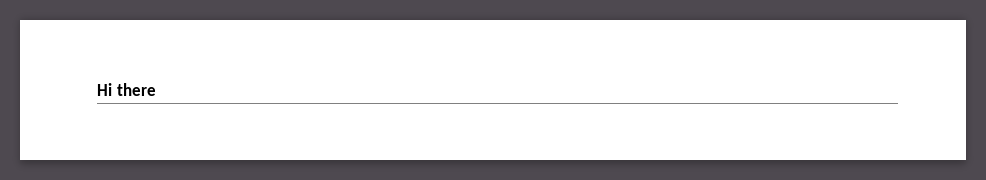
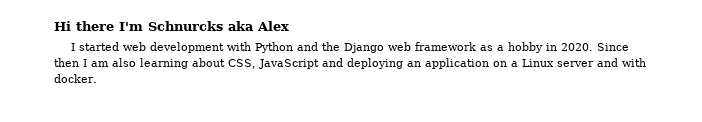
(156, 89) none -> [119,21,289,31] [70,42,629,53] [54,58,646,69] [54,74,97,83] I'm Schnurcks aka Alex // I started web development with Python and the Django web framework as a hobby in 2020. Since then I am also learning about CSS, JavaScript and deploying an application on a Linux server and with docker.

